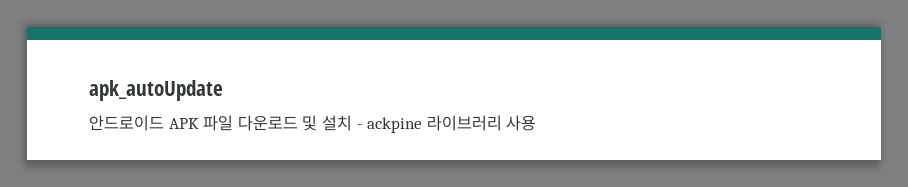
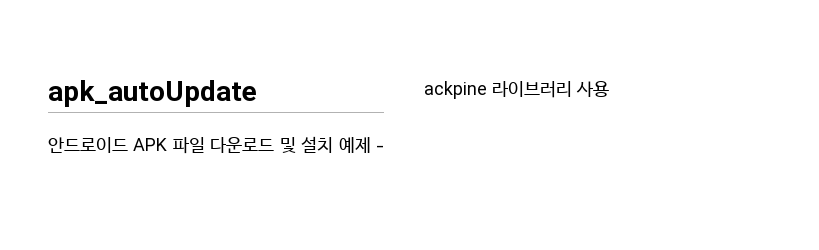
(352, 123) none -> [338,137,371,153] 예제

